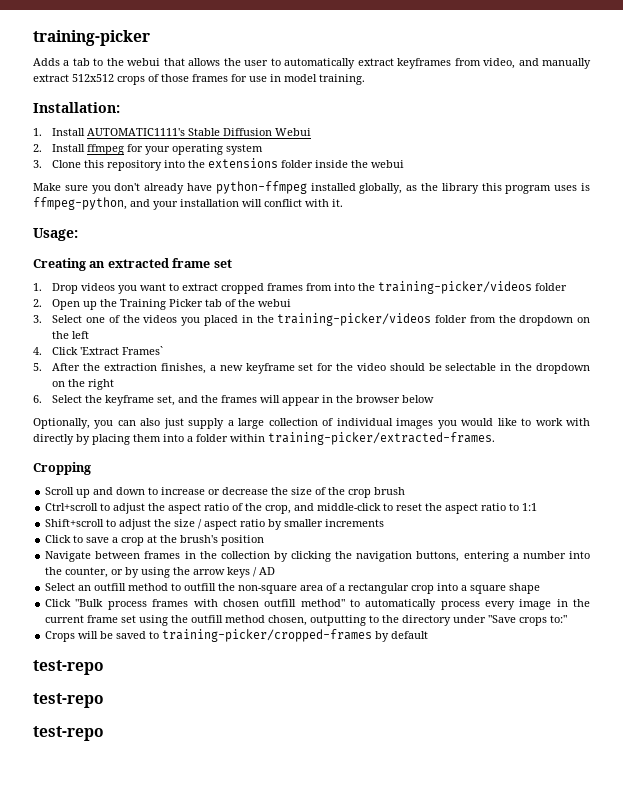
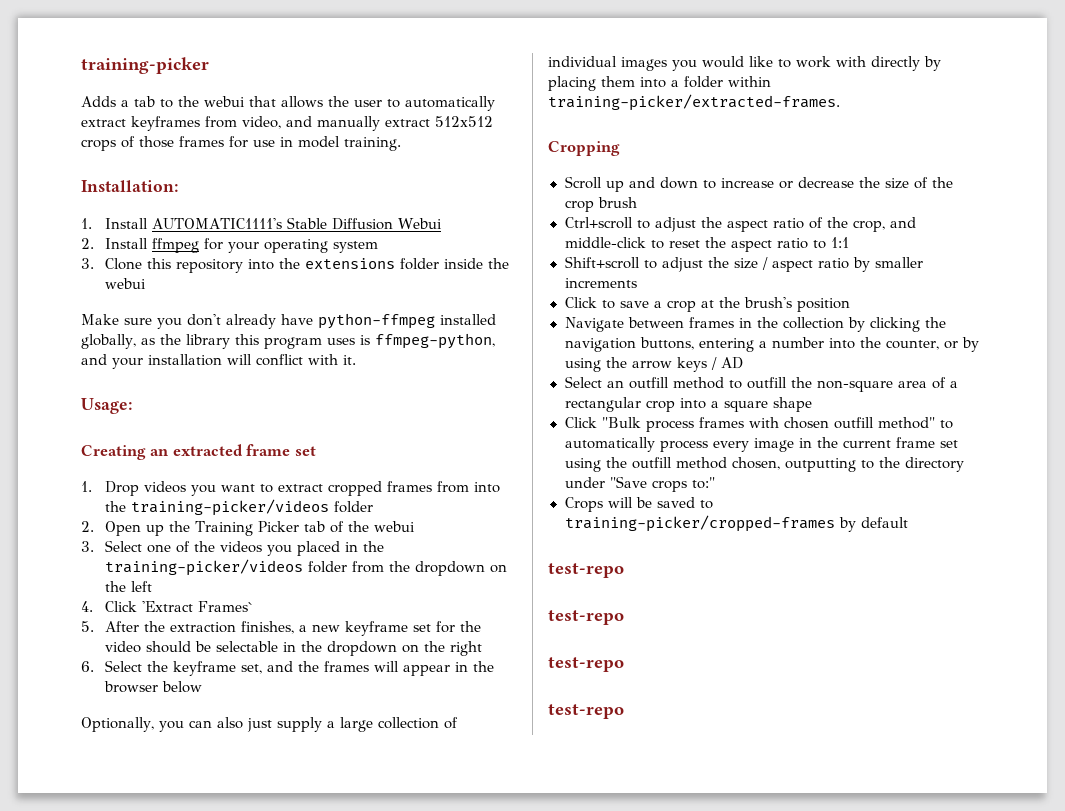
(104, 733) none -> [548,704,624,719] // test-repo

